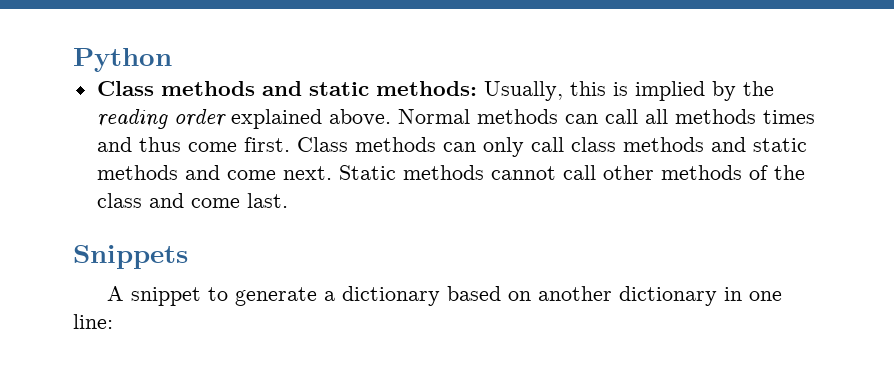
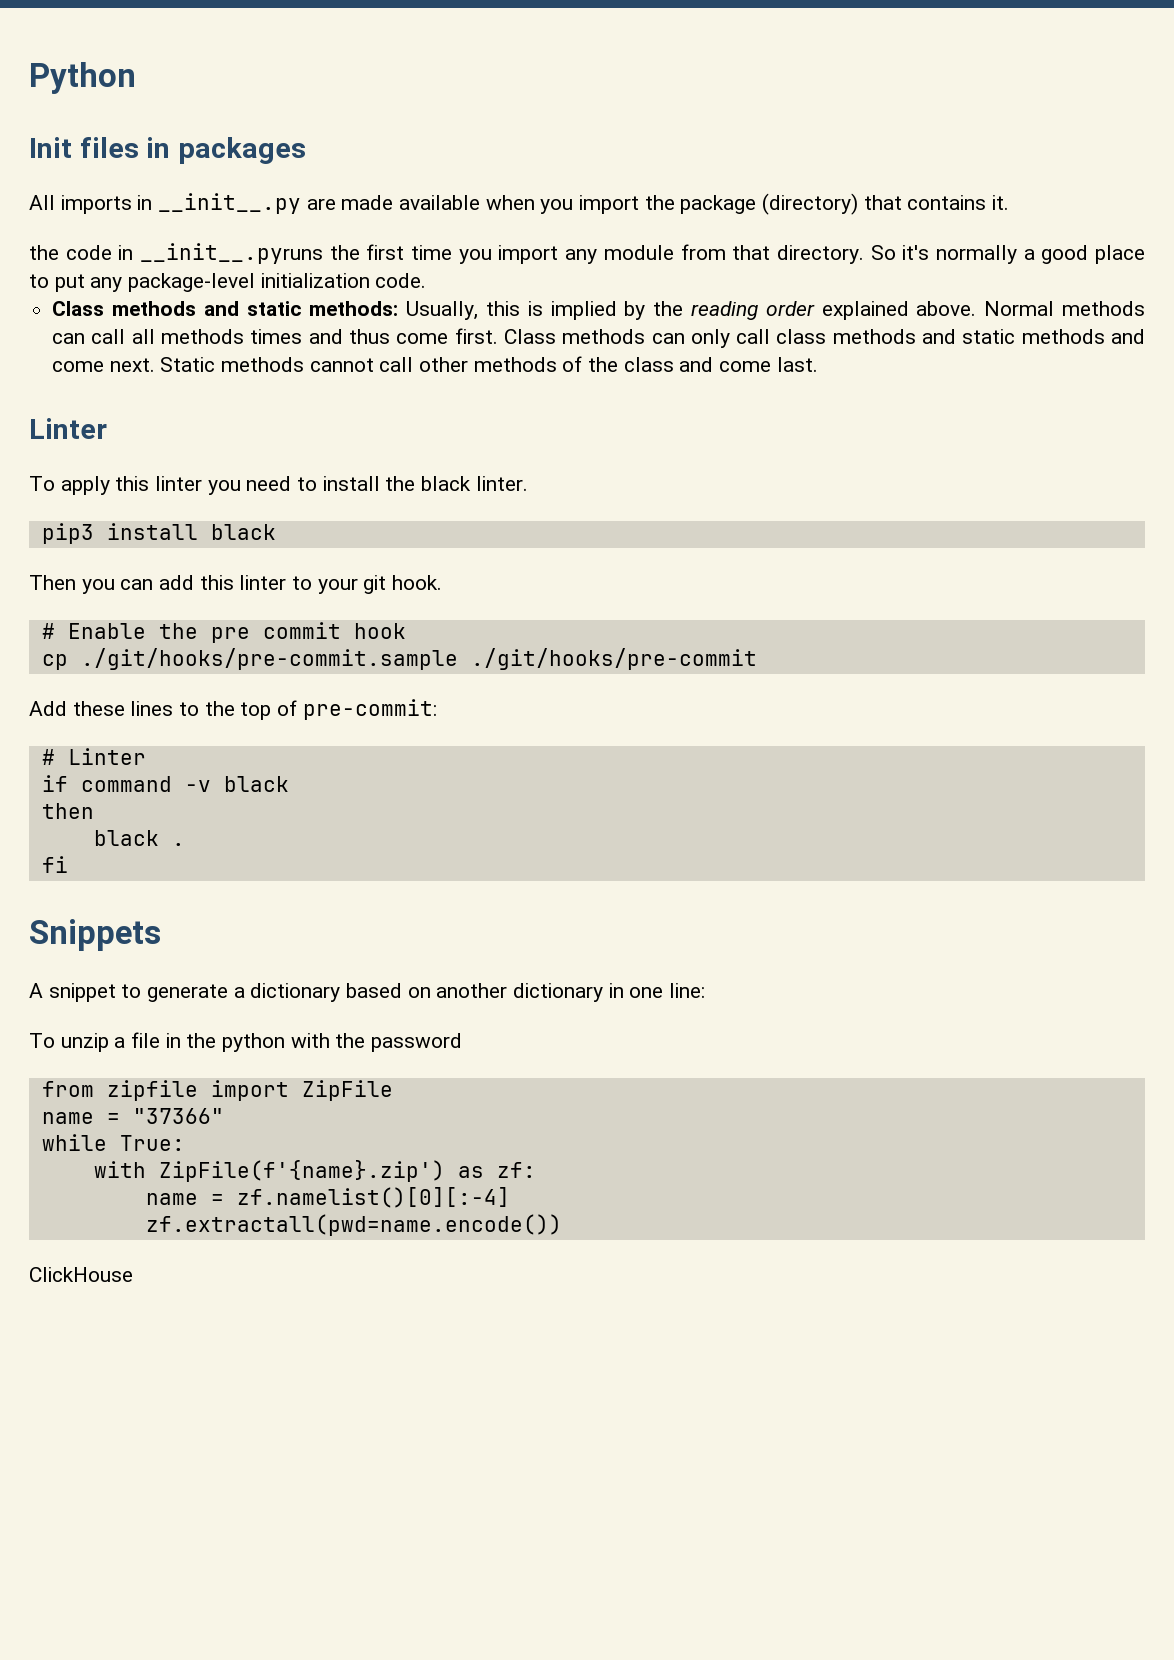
(172, 60) none -> [29,137,307,164] [29,193,1010,215] [29,243,1146,264] [29,273,427,292] // Init files in packages // All imports in __init__.py are made available when you import the package (directory) that contains it. // the code in __init__.pyruns the first time you import any module from that directory. So it's normally a good place to put any package-level initialization code.
(288, 200) none -> [29,418,107,439] [29,476,528,495] [41,523,276,544] [29,575,443,594] [41,622,406,643] [41,648,757,670] [29,699,437,720] [41,748,146,765] [41,775,289,792] [41,803,94,819] [93,830,185,846] [41,856,68,873] // Linter // To apply this linter you need to install the black linter. // pip3 install black // Then you can add this linter to your git hook. // # Enable the pre commit hook // cp ./git/hooks/pre-commit.sample ./git/hooks/pre-commit // Add these lines to the top of pre-commit: // # Linter // if command -v black // then // black . // fi
(113, 321) none -> [29,1032,463,1052] [41,1080,393,1101] [41,1108,224,1124] [41,1134,185,1151] [93,1160,536,1182] [145,1187,510,1208] [145,1214,562,1236] [29,1267,133,1282] // To unzip a file in the python with the password // from zipfile import ZipFile // name = "37366" // while True: // with ZipFile(f'{name}.zip') as zf: // name = zf.namelist()[0][:-4] // zf.extractall(pwd=name.encode()) // ClickHouse

